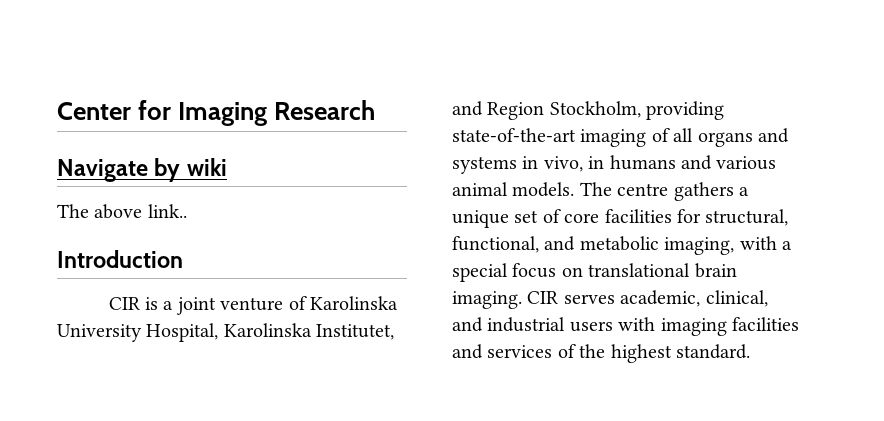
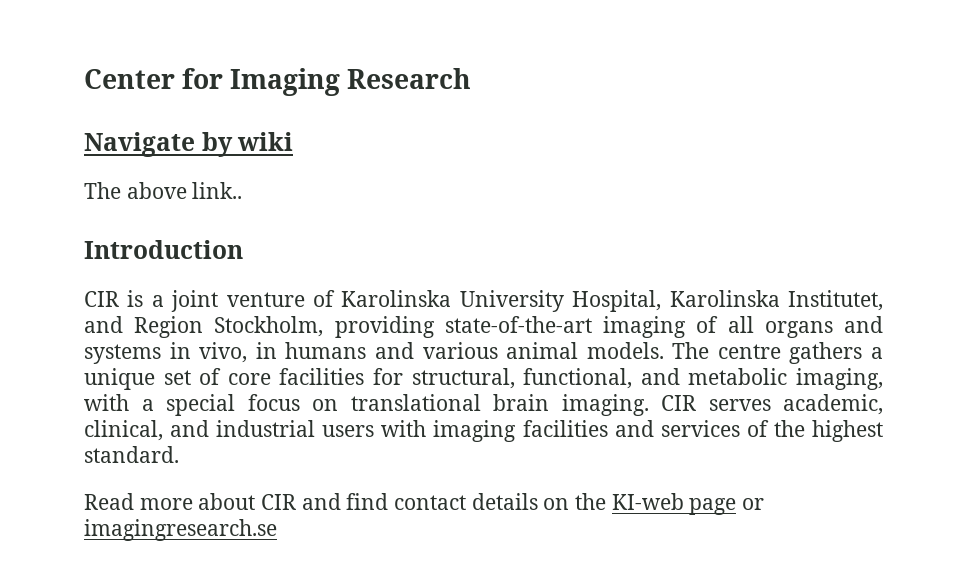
(750, 351) none -> [84,493,765,515] [84,519,277,541] // Read more about CIR and find contact details on the KI-web page or imagingresearch.se

